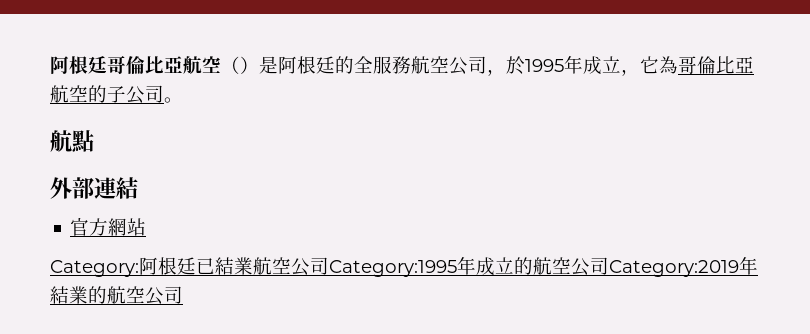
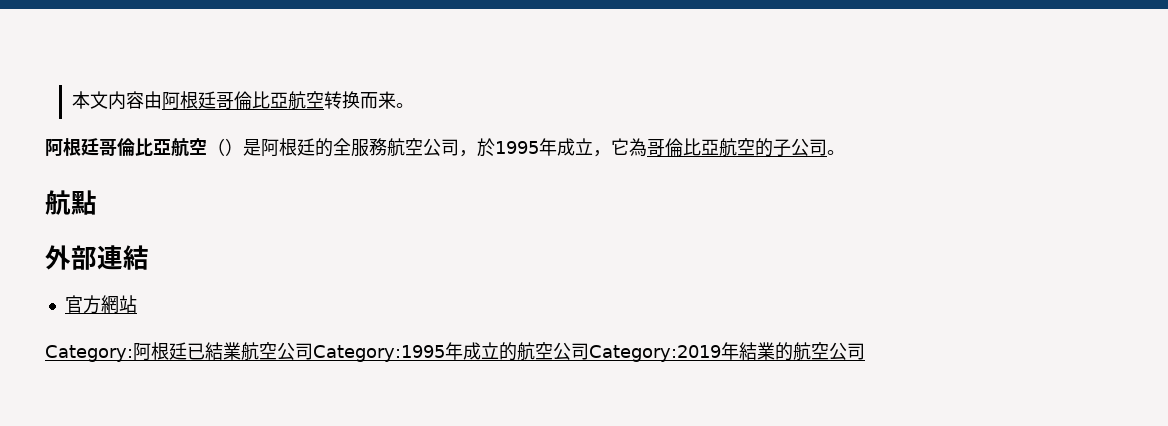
(50, 65) none -> [71,91,414,110] 本文内容由阿根廷哥倫比亞航空转换而来。 //

